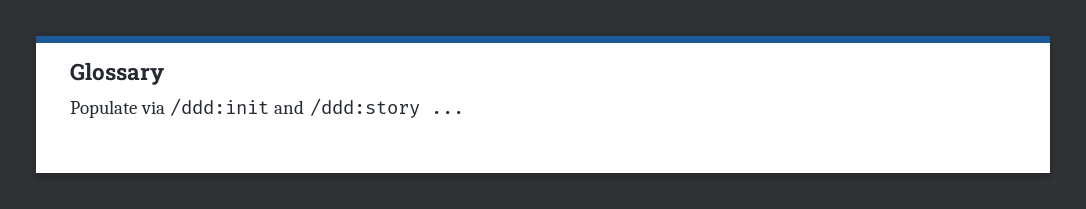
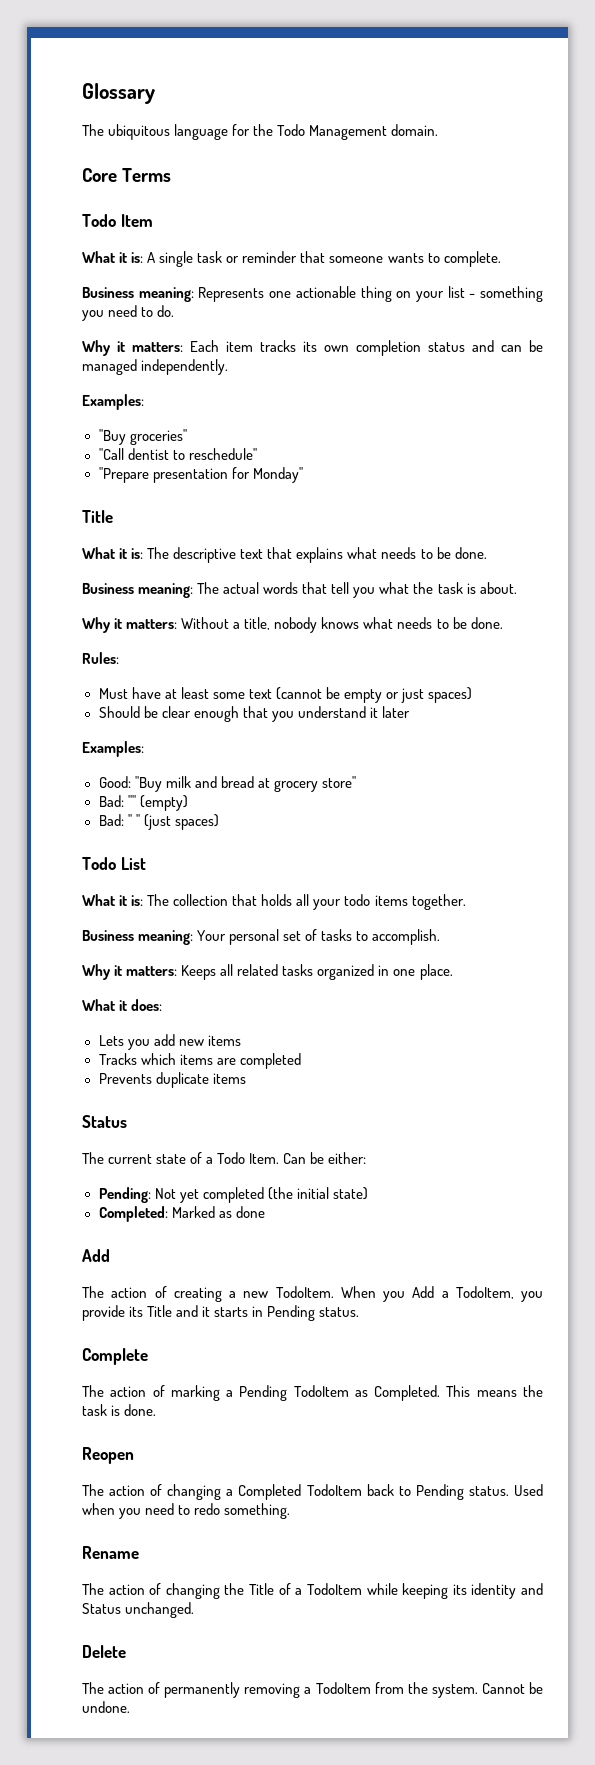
[70,98,464,118] Populate via /ddd:init and /ddd:story ... -> [82,124,439,140] [82,168,172,182] [82,214,153,227] [82,251,501,267] [82,286,543,302] [82,305,175,321] [82,340,543,356] [82,359,229,375] [82,394,144,410] [98,429,187,445] [98,448,257,460] [98,467,303,483] [82,510,113,523] [82,547,487,563] [82,582,517,598] [82,617,503,633] [82,652,119,664] [98,687,473,703] [98,706,410,722] [82,741,144,757] [98,776,356,792] [98,795,188,811] [98,814,219,830] [82,857,146,870] [82,894,466,910] [82,929,441,945] [82,964,453,980] [82,999,163,1011] [98,1034,241,1050] [98,1053,301,1069] [98,1072,246,1088] [82,1115,127,1128] [82,1152,367,1164] [98,1187,368,1203] [98,1206,265,1222] [82,1249,110,1262] [82,1286,543,1302] [82,1305,360,1321] [82,1348,148,1365] [82,1385,543,1401] [82,1404,157,1416] [82,1447,134,1464] [82,1484,544,1500] [82,1503,291,1519] [82,1546,139,1559] [82,1583,544,1599] [82,1602,195,1618] [82,1645,126,1658] [82,1682,544,1698] [82,1701,130,1713] The ubiquitous language for the Todo Management domain. // Core Terms // Todo Item // What it is: A single task or reminder that someone wants to complete. // Business meaning: Represents one actionable thing on your list - something you need to do. // Why it matters: Each item tracks its own completion status and can be managed independently. // Examples: // "Buy groceries" // "Call dentist to reschedule" // "Prepare presentation for Monday" // Title // What it is: The descriptive text that explains what needs to be done. // Business meaning: The actual words that tell you what the task is about. // Why it matters: Without a title, nobody knows what needs to be done. // Rules: // Must have at least some text (cannot be empty or just spaces) // Should be clear enough that you understand it later // Examples: // Good: "Buy milk and bread at grocery store" // Bad: "" (empty) // Bad: " " (just spaces) // Todo List // What it is: The collection that holds all your todo items together. // Business meaning: Your personal set of tasks to accomplish. // Why it matters: Keeps all related tasks organized in one place. // What it does: // Lets you add new items // Tracks which items are completed // Prevents duplicate items // Status // The current state of a Todo Item. Can be either: // Pending: Not yet completed (the initial state) // Completed: Marked as done // Add // The action of creating a new TodoItem. When you Add a TodoItem, you provide its Title and it starts in Pending status. // Complete // The action of marking a Pending TodoItem as Completed. This means the task is done. // Reopen // The action of changing a Completed TodoItem back to Pending status. Used when you need to redo something. // Rename // The action of changing the Title of a TodoItem while keeping its identity and Status unchanged. // Delete // The action of permanently removing a TodoItem from the system. Cannot be undone.

